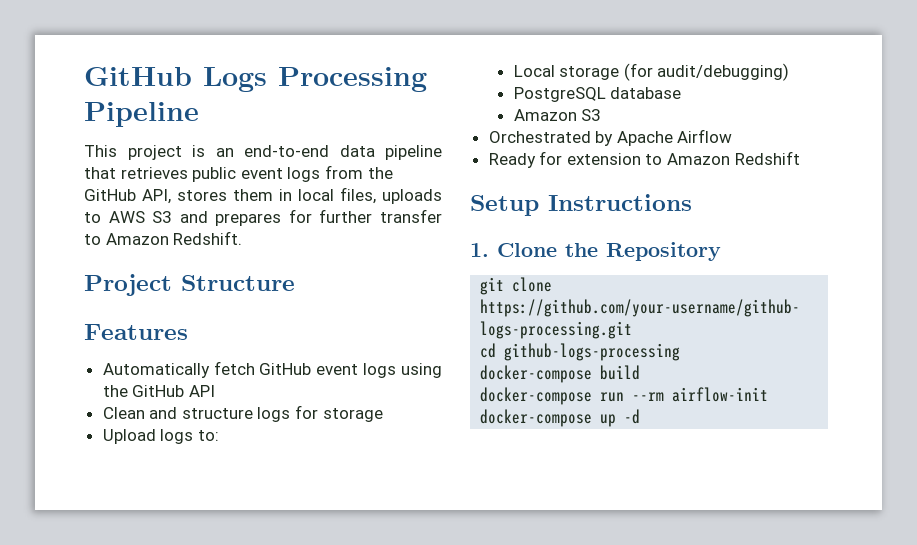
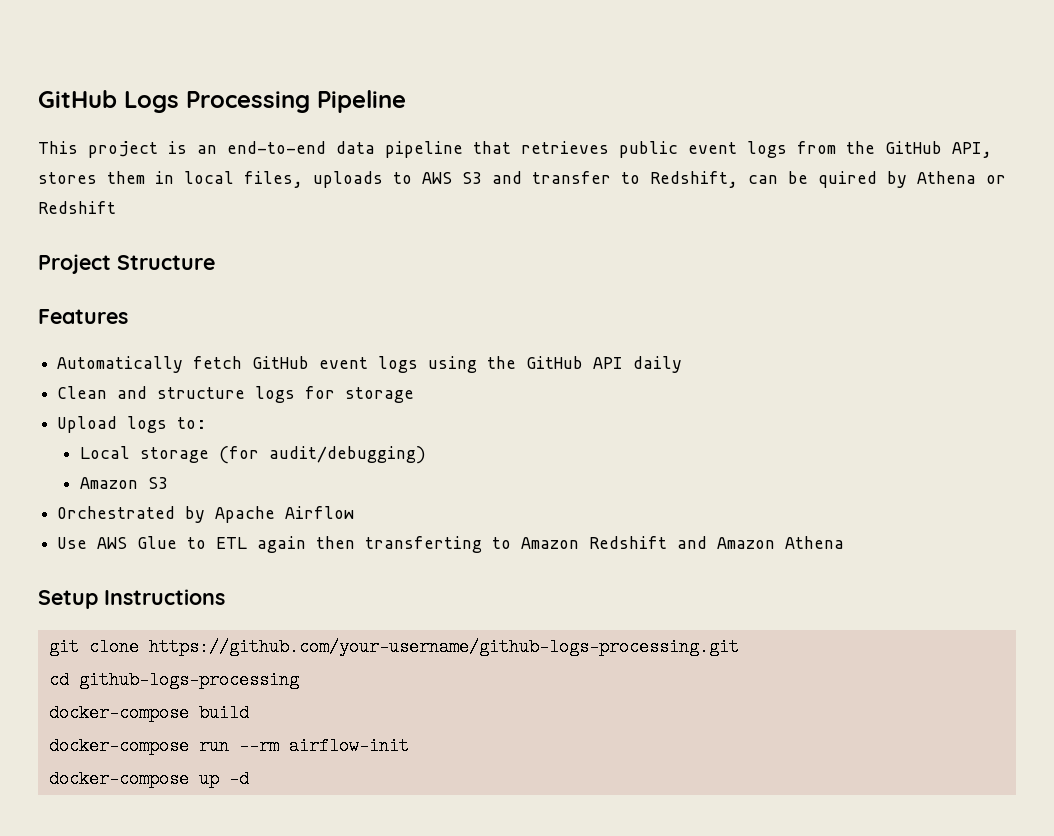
[215,209,442,226] [84,231,243,245] prepares for further transfer to Amazon Redshift. -> [532,171,1006,188] [38,201,116,214] transfer to Redshift, can be quired by Athena or Redshift
(215, 391) none -> [633,356,683,373] daily
[513,87,682,102] // PostgreSQL database -> (427, 455) none
[488,151,641,168] Ready for extension -> [57,536,483,553] Use AWS Glue to ETL again then transferting
(800, 158) none -> [677,536,845,549] and Amazon Athena
[470,242,721,261] // 1. Clone the Repository -> (225, 597) none

